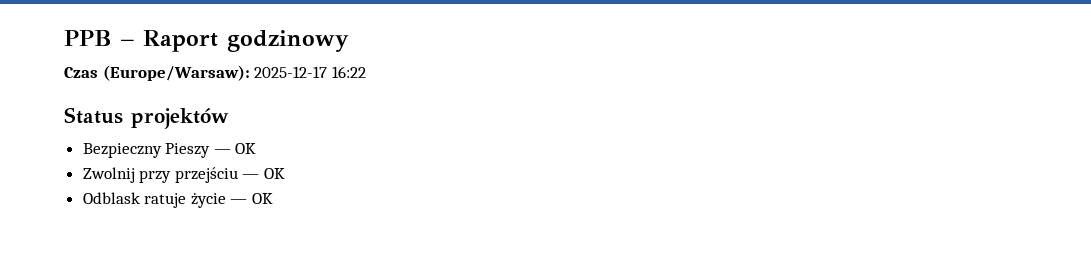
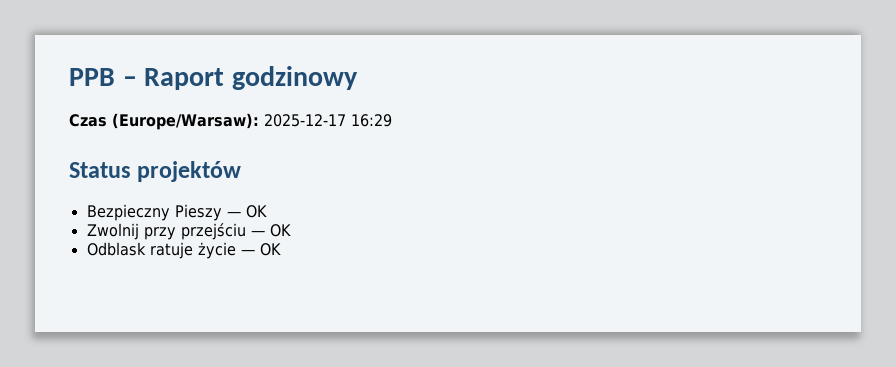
[331,66,366,78] 16:22 -> [351,114,392,127] 16:29

